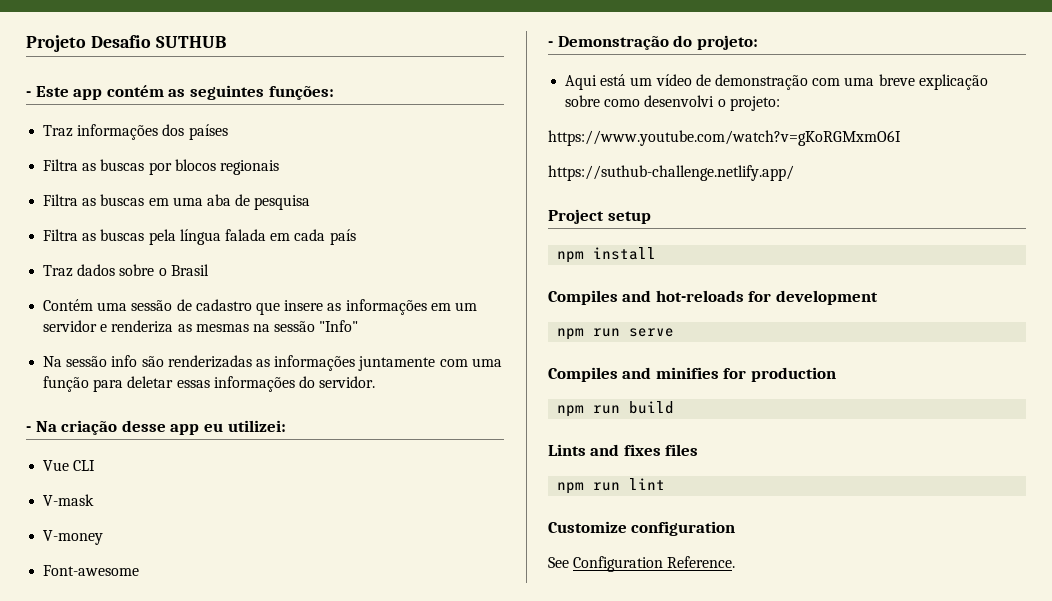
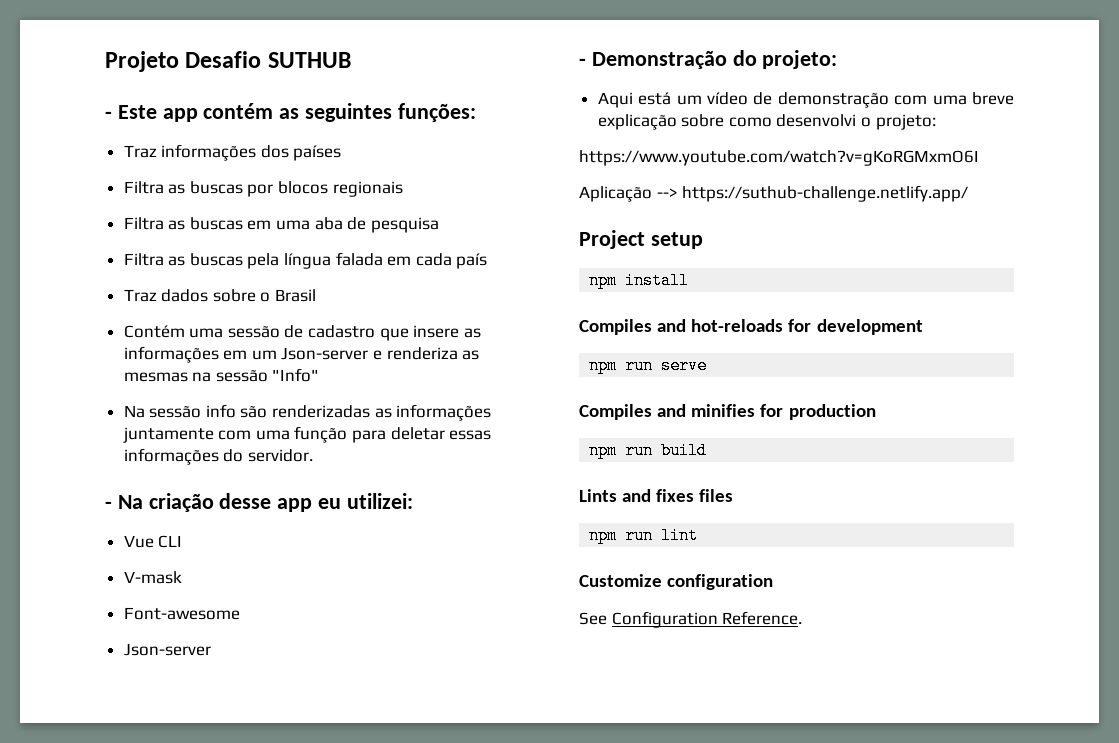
[43,320,98,332] servidor -> [281,347,369,360] Json-server
[43,530,104,545] [43,565,140,576] V-money // Font-awesome -> [123,607,240,620] [123,643,211,656] Font-awesome // Json-server
(901, 138) none -> [579,186,678,202] Aplicação -->

